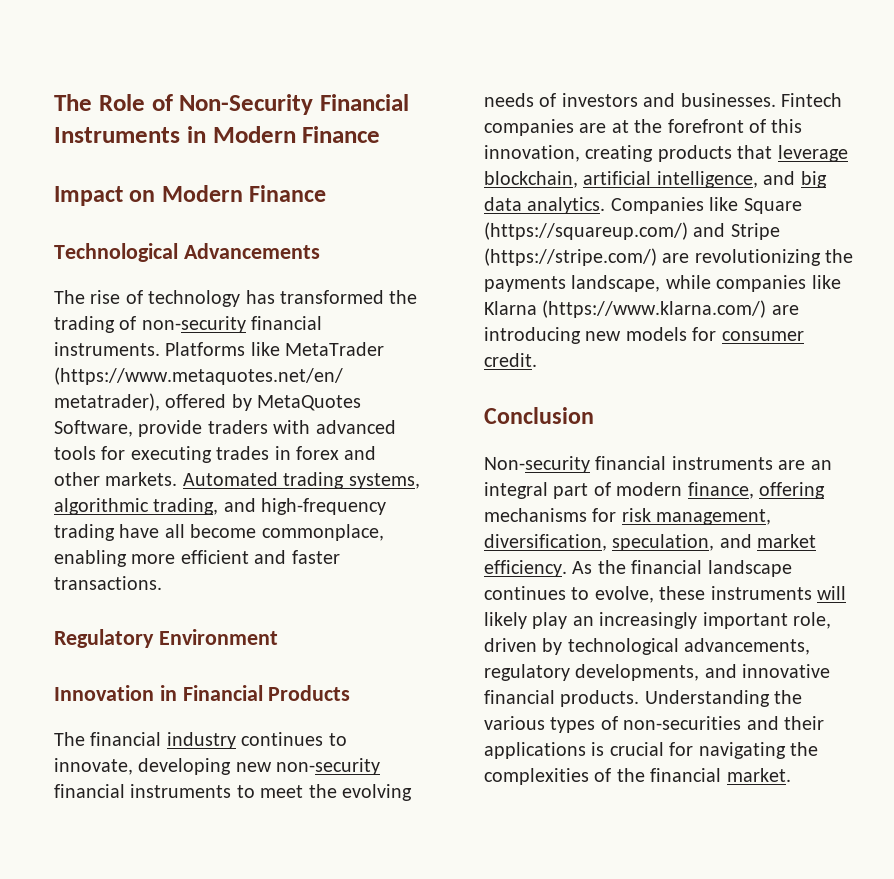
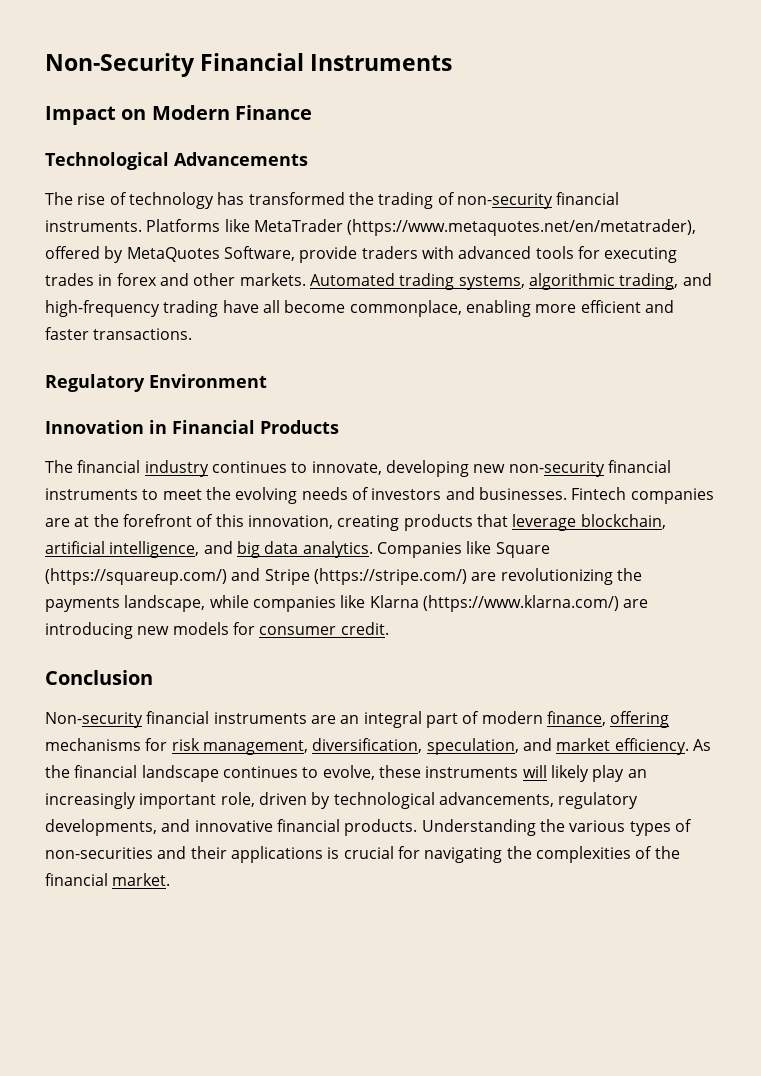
[54,94,173,111] The Role of -> (45, 65) none
[186,126,381,143] in Modern Finance -> (453, 62) none

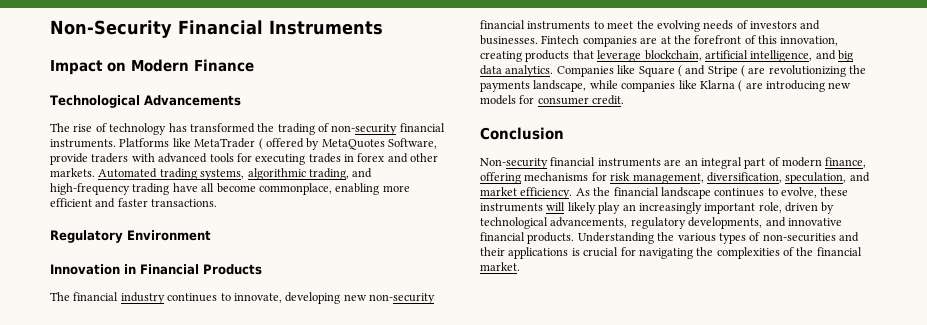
[347,219,697,236] (https://www.metaquotes.net/en/metatrader), -> [258,138,263,150] (
[45,568,227,585] (https://squareup.com/) -> [677,65,682,77] (
[313,568,467,585] (https://stripe.com/) -> [741,65,745,77] (
[422,595,619,612] (https://www.klarna.com/) -> [738,80,743,92] (

